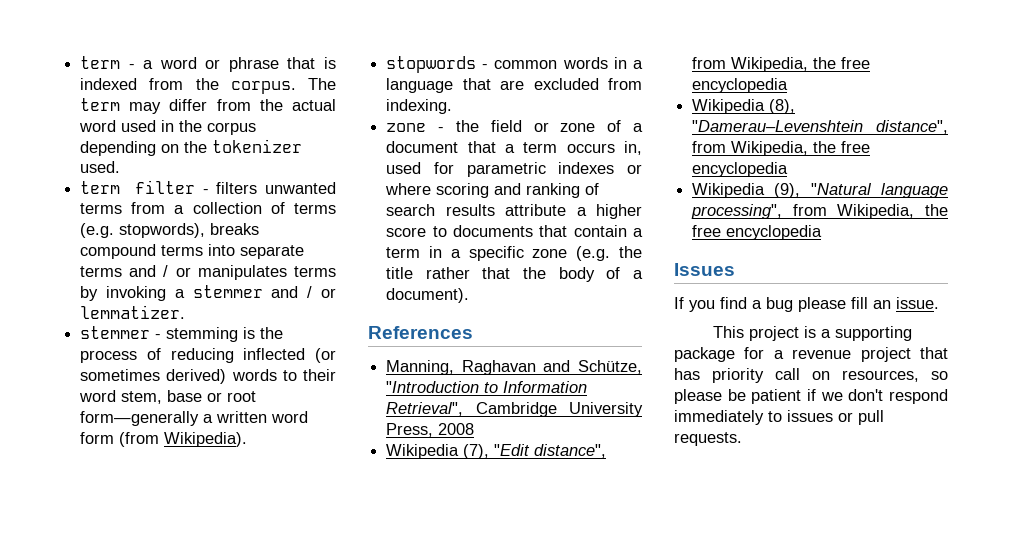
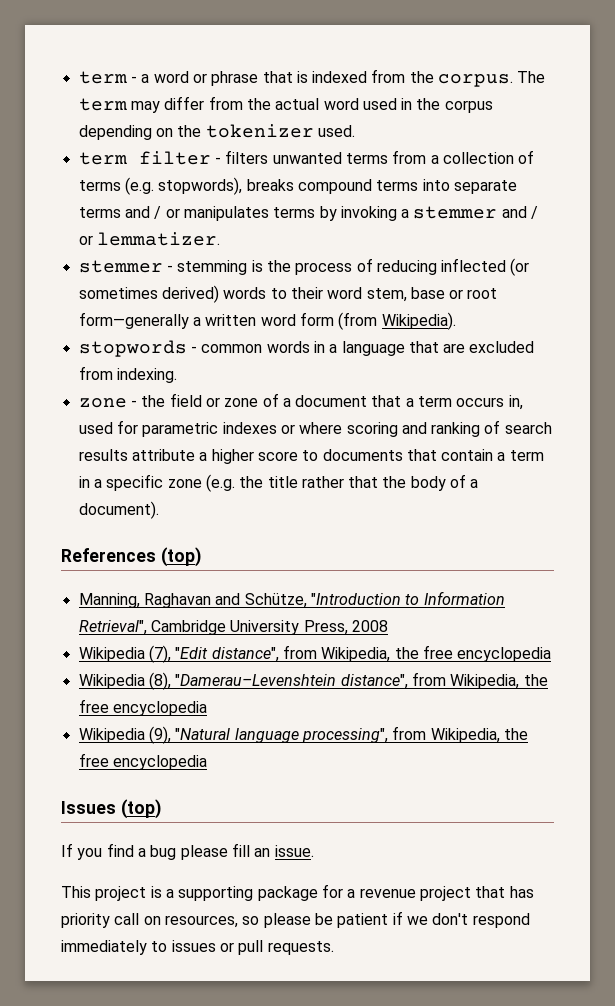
(473, 332) none -> [160,547,201,567] (top)
(735, 269) none -> [120,799,161,819] (top)

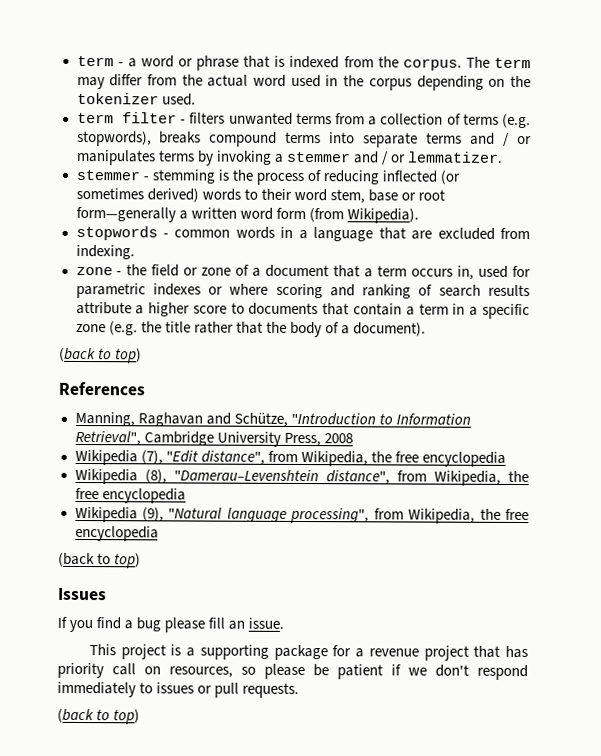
(159, 510) none -> [59,347,143,364] // (back to top)
[160,547,201,567] (top) -> (145, 388) none
(207, 762) none -> [58,552,142,569] // (back to top)
[120,799,161,819] (top) -> (107, 594) none
(334, 948) none -> [57,708,141,725] // (back to top)

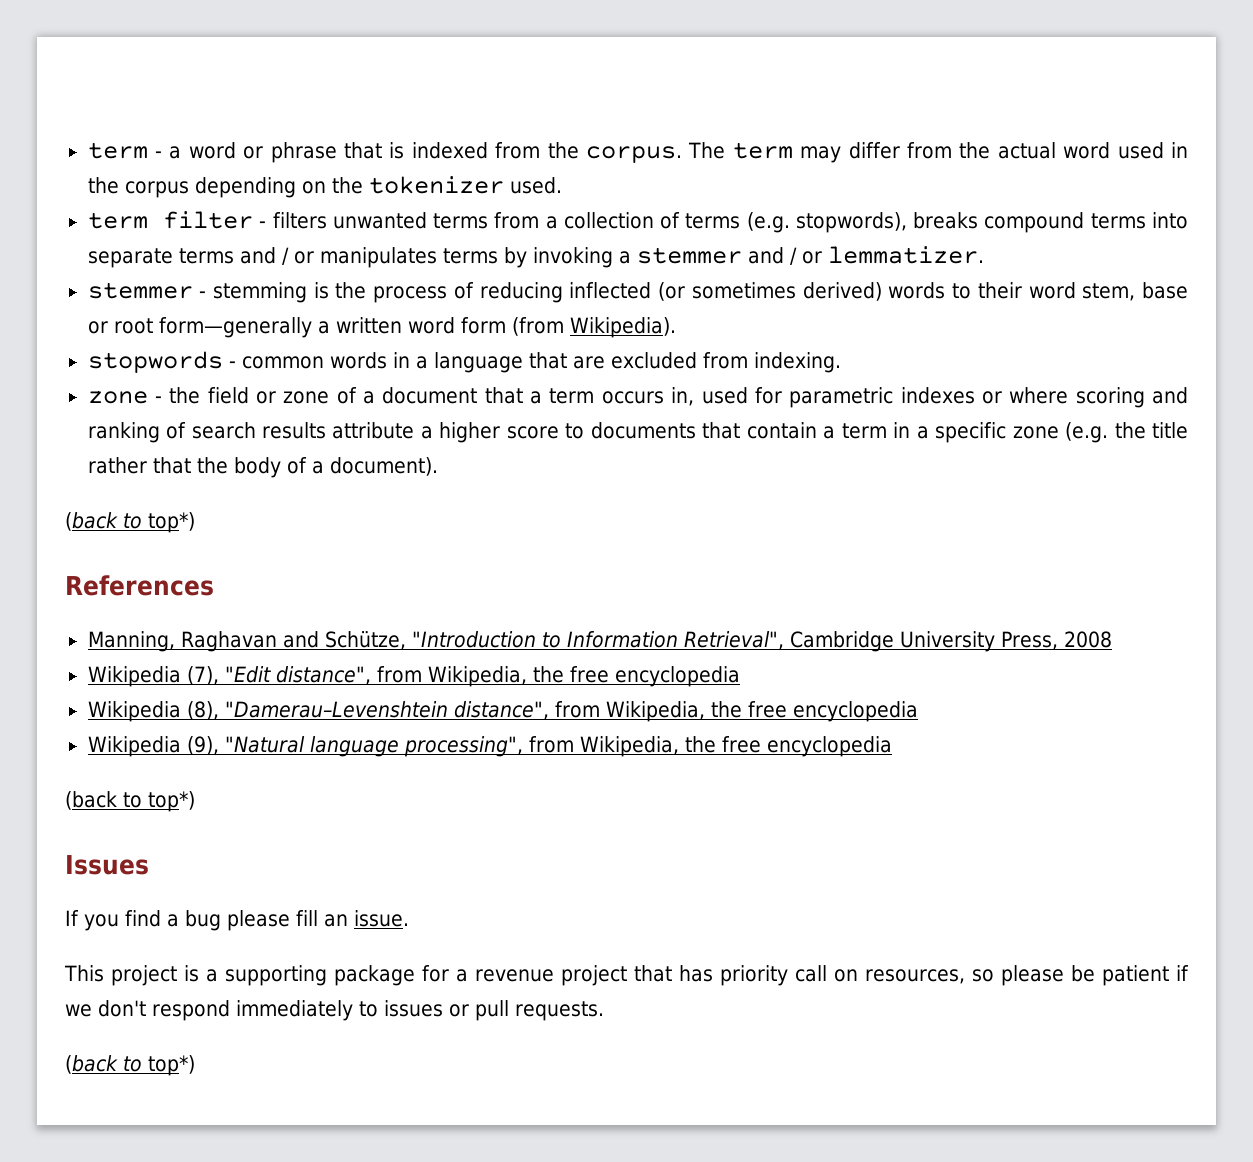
[115,348,143,364] top) -> [148,512,195,533] top*)
[114,553,142,569] top) -> [148,791,195,812] top*)
[113,709,141,725] top) -> [148,1055,195,1076] top*)

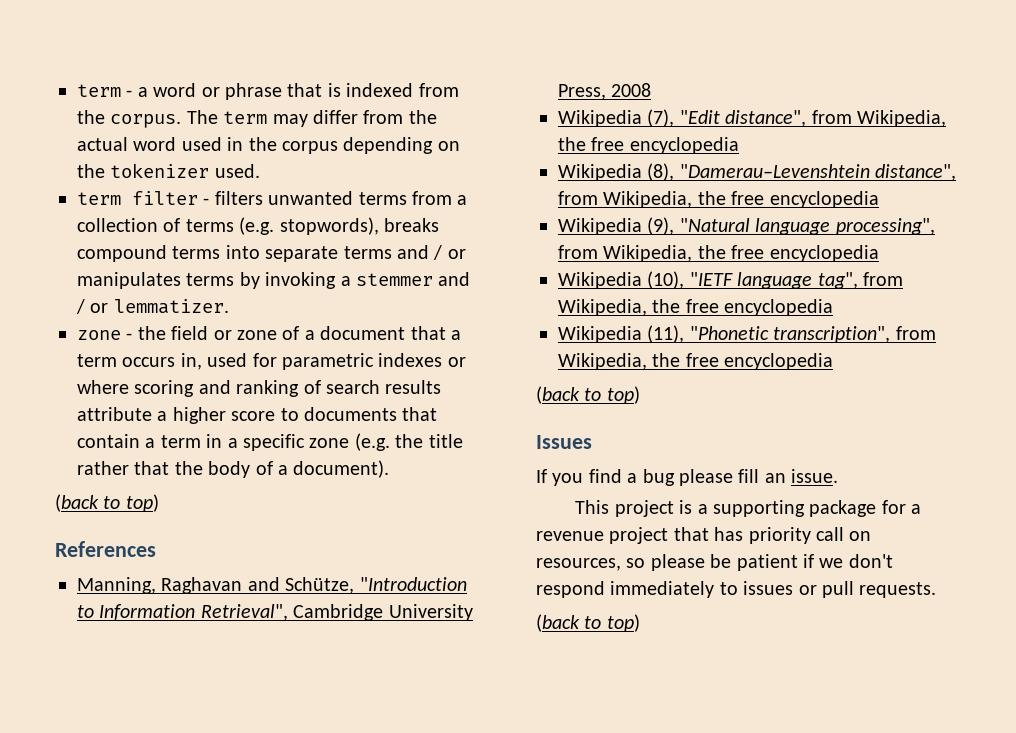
[87,282,1189,303] [87,317,676,338] [87,351,841,373] // stemmer - stemming is the process of reducing inflected (or sometimes derived) words to their word stem, base or root form—generally a written word form (from Wikipedia). // stopwords - common words in a language that are excluded from indexing. -> (229, 306) none
[148,512,195,533] top*) -> [125,494,159,512] top)
[65,791,195,812] // (back to top*) -> [558,271,903,289] [558,299,834,316] [558,325,936,343] [558,353,834,370] [536,386,640,404] // Wikipedia (10), "IETF language tag", from Wikipedia, the free encyclopedia // Wikipedia (11), "Phonetic transcription", from Wikipedia, the free encyclopedia // (back to top)
[148,1055,195,1076] top*) -> [606,614,640,632] top)

